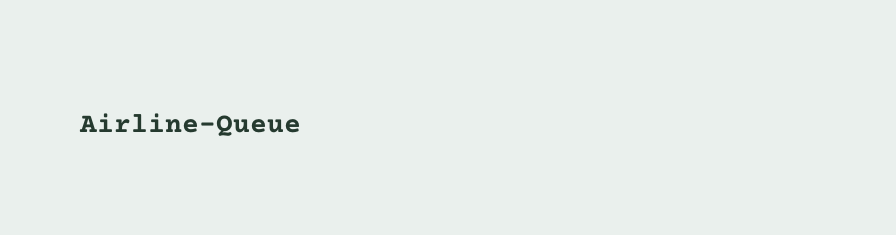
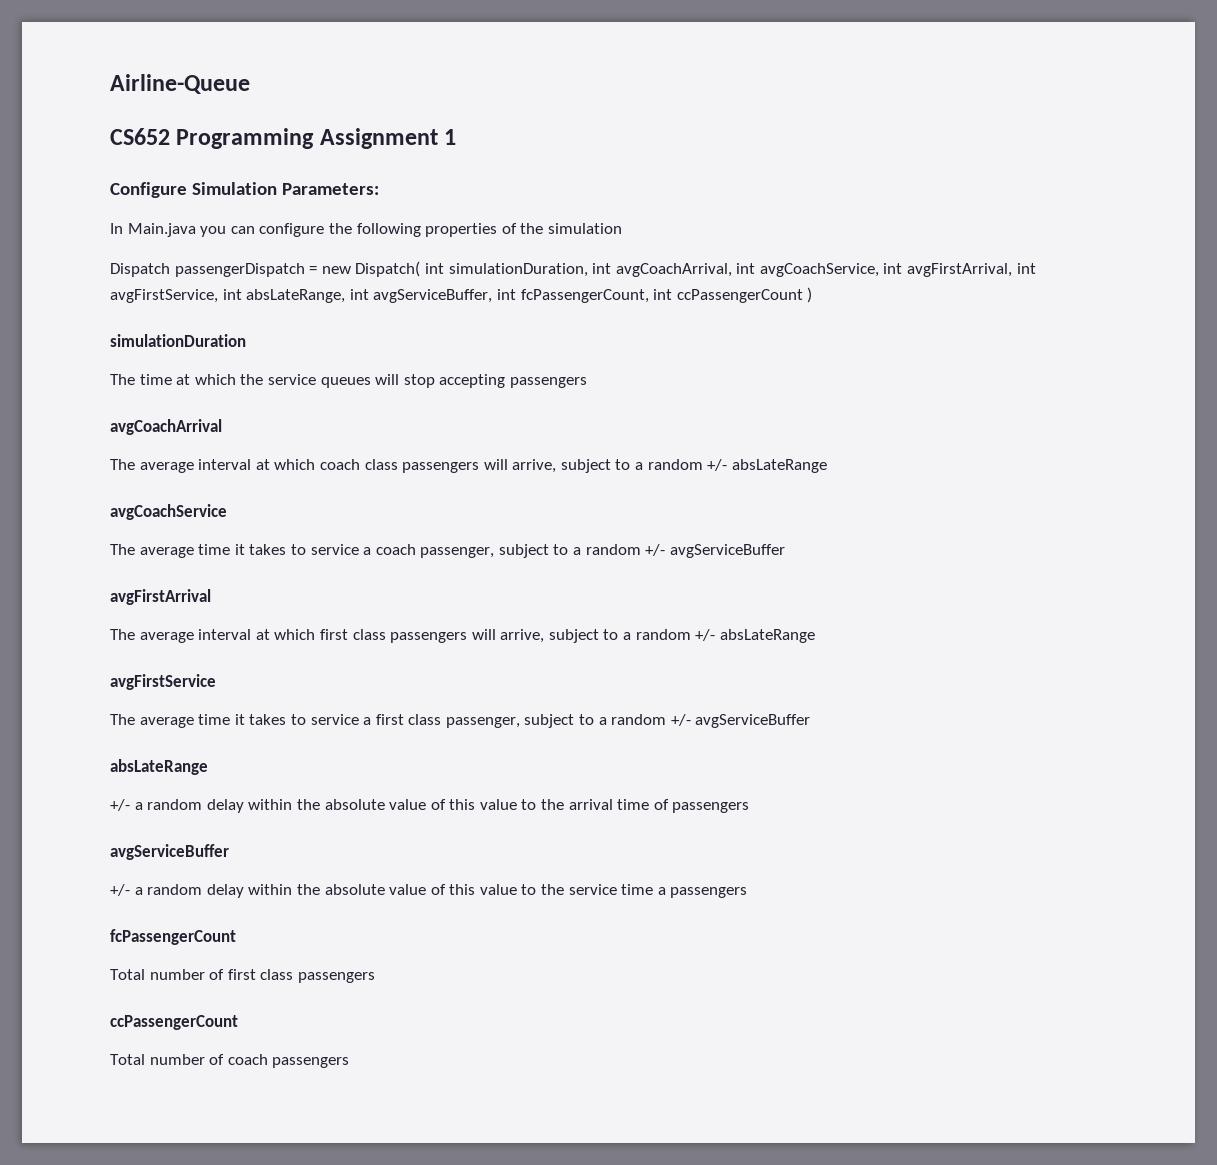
(301, 125) none -> [110,128,457,149] [110,182,380,198] [110,223,622,237] [110,261,1036,277] [110,287,813,303] [110,334,246,347] [110,374,587,388] [110,419,222,435] [110,459,827,473] [110,504,227,520] [110,544,785,558] [110,589,211,605] [110,629,815,643] [110,674,216,690] [110,714,811,728] [110,759,208,775] [110,799,750,813] [110,844,229,860] [110,884,748,898] [110,929,236,945] [110,969,375,983] [110,1015,238,1030] [110,1054,350,1068] // CS652 Programming Assignment 1 // Configure Simulation Parameters: // In Main.java you can configure the following properties of the simulation // Dispatch passengerDispatch = new Dispatch( int simulationDuration, int avgCoachArrival, int avgCoachService, int avgFirstArrival, int avgFirstService, int absLateRange, int avgServiceBuffer, int fcPassengerCount, int ccPassengerCount ) // simulationDuration // The time at which the service queues will stop accepting passengers // avgCoachArrival // The average interval at which coach class passengers will arrive, subject to a random +/- absLateRange // avgCoachService // The average time it takes to service a coach passenger, subject to a random +/- avgServiceBuffer // avgFirstArrival // The average interval at which first class passengers will arrive, subject to a random +/- absLateRange // avgFirstService // The average time it takes to service a first class passenger, subject to a random +/- avgServiceBuffer // absLateRange // +/- a random delay within the absolute value of this value to the arrival time of passengers // avgServiceBuffer // +/- a random delay within the absolute value of this value to the service time a passengers // fcPassengerCount // Total number of first class passengers // ccPassengerCount // Total number of coach passengers

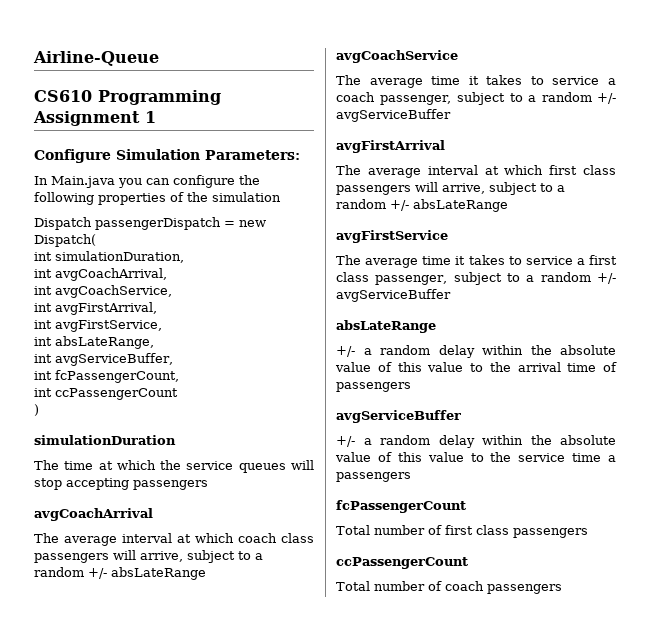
[110,128,170,145] CS652 -> [34,90,92,102] CS610
(421, 269) none -> (96, 240) //
(588, 270) none -> (184, 257) //
(732, 270) none -> (167, 274) //
(879, 270) none -> (172, 291) //
(1013, 270) none -> (157, 308) //
(218, 296) none -> (162, 326) //
(346, 296) none -> (154, 342) //
(493, 296) none -> (173, 359) //
(649, 296) none -> (179, 376) //
(803, 296) none -> (178, 394) //

